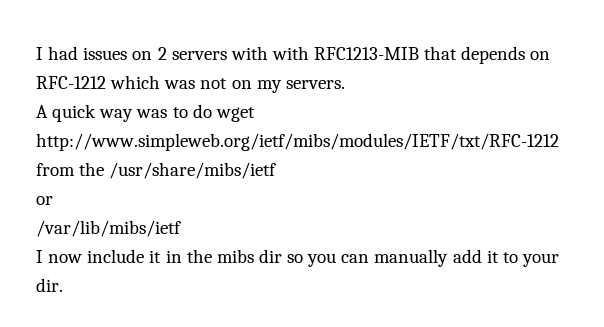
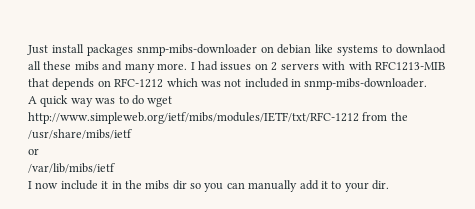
(36, 53) none -> [27,44,447,56] [28,61,188,73] Just install packages snmp-mibs-downloader on debian like systems to downlaod all these mibs and many more.
[231,80,345,93] on my servers. -> [244,78,428,90] included in snmp-mibs-downloader.

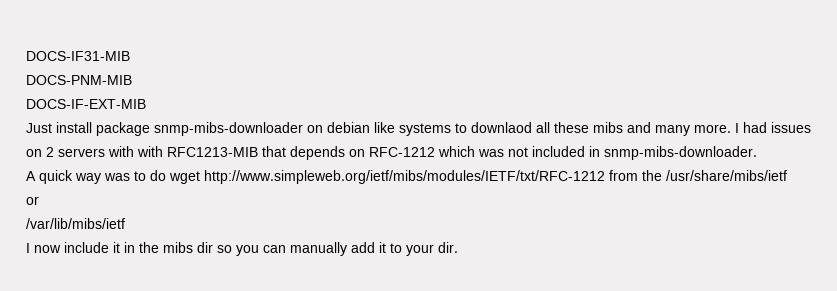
(27, 50) none -> [26,51,130,61] [26,75,132,85] [26,99,146,109] DOCS-IF31-MIB // DOCS-PNM-MIB // DOCS-IF-EXT-MIB //
[86,44,133,56] packages -> [96,122,150,136] package

